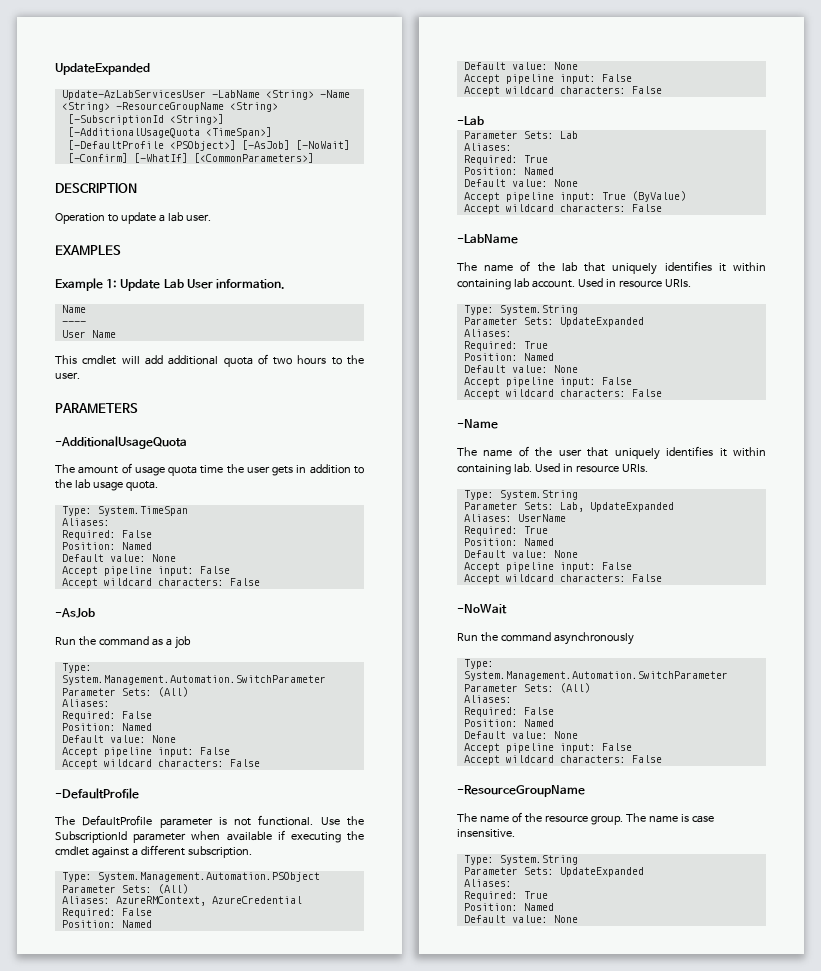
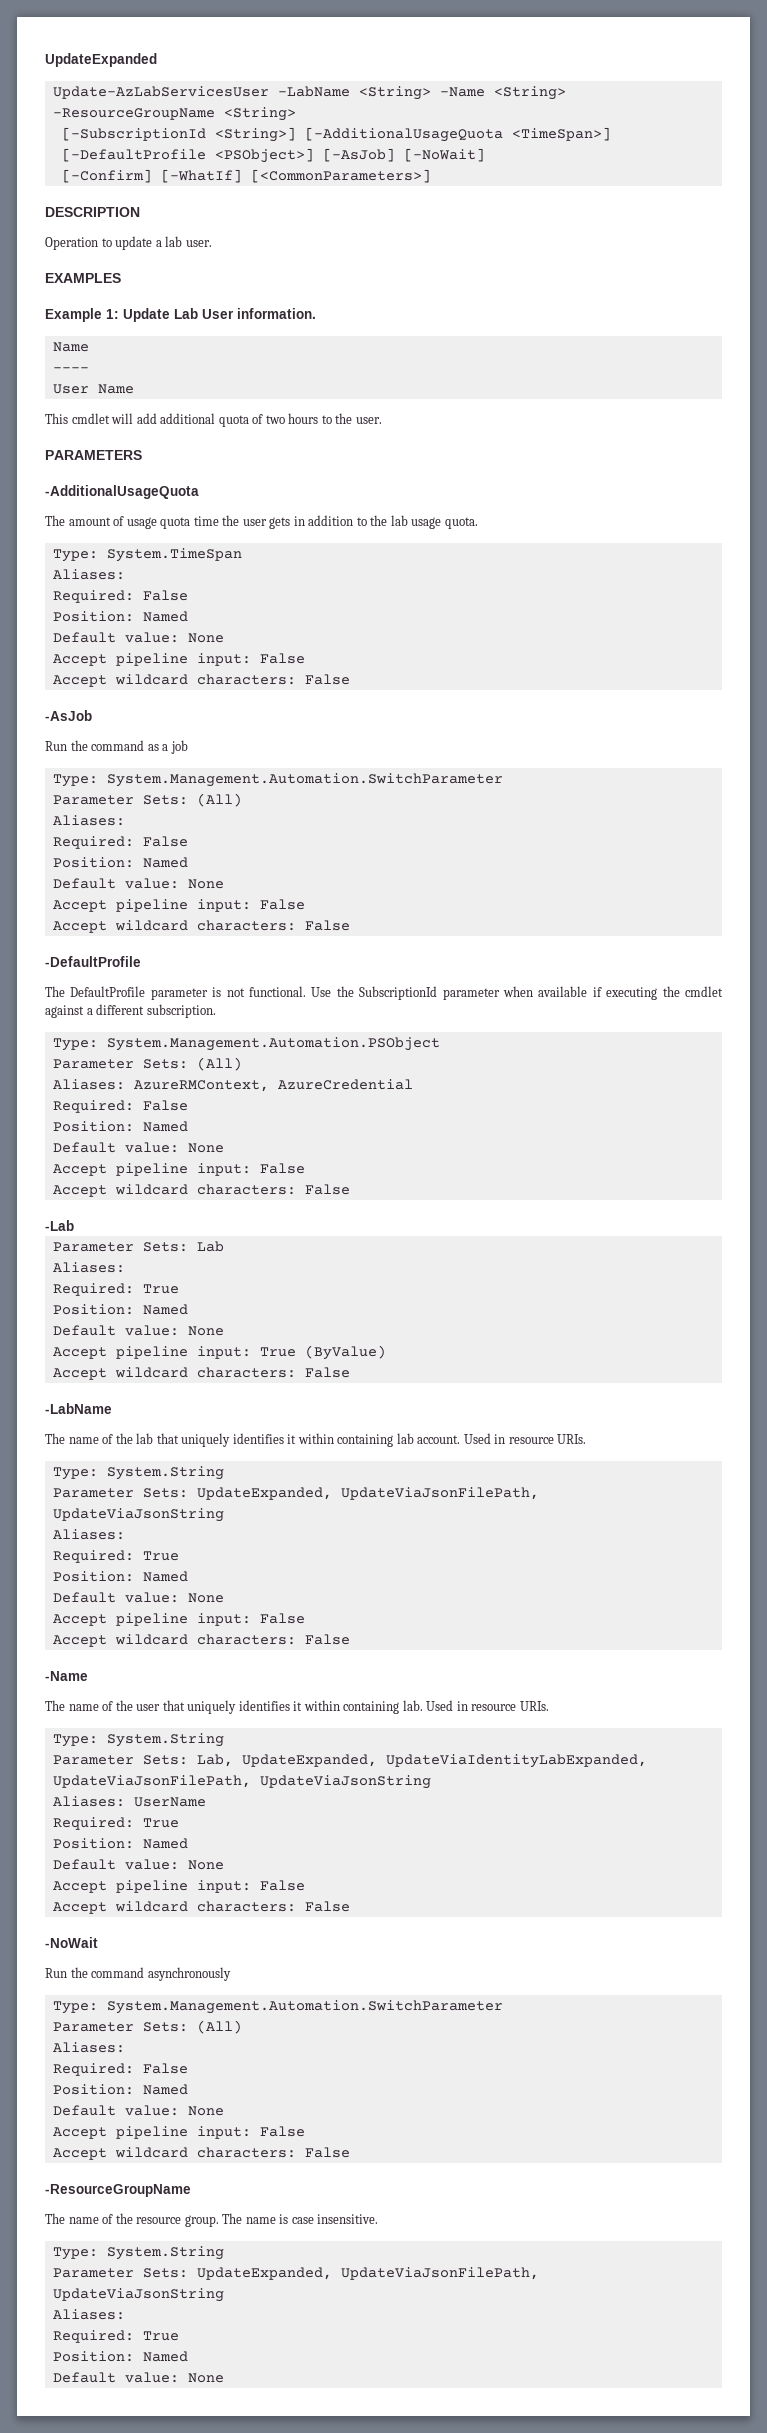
[559,317,644,327] UpdateExpanded -> [196,1487,539,1500] [52,1508,224,1522] UpdateExpanded, UpdateViaJsonFilePath, UpdateViaJsonString
[589,502,674,512] UpdateExpanded -> [241,1754,647,1768] [52,1775,431,1789] UpdateExpanded, UpdateViaIdentityLabExpanded, UpdateViaJsonFilePath, UpdateViaJsonString
[559,867,644,877] UpdateExpanded -> [196,2267,539,2280] [52,2288,224,2302] UpdateExpanded, UpdateViaJsonFilePath, UpdateViaJsonString

